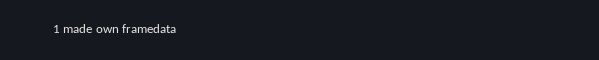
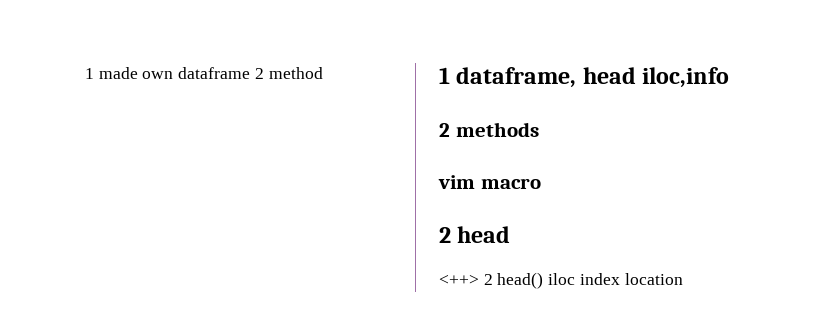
[122,24,177,33] framedata -> [178,67,323,79] [439,67,730,88] [439,122,539,137] [438,175,541,189] [439,226,511,243] [439,272,683,289] dataframe 2 method // 1 dataframe, head iloc,info // 2 methods // vim macro // 2 head // <++> 2 head() iloc index location

